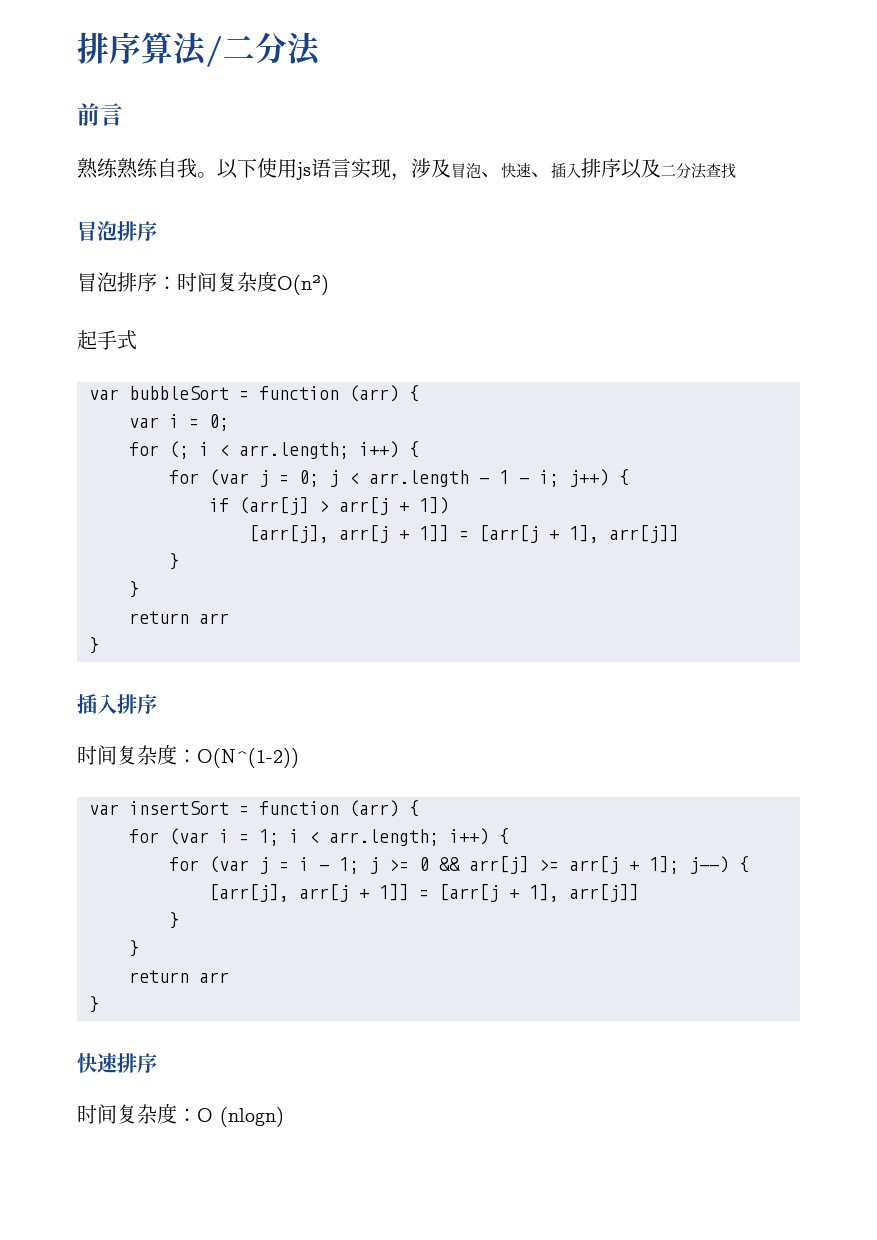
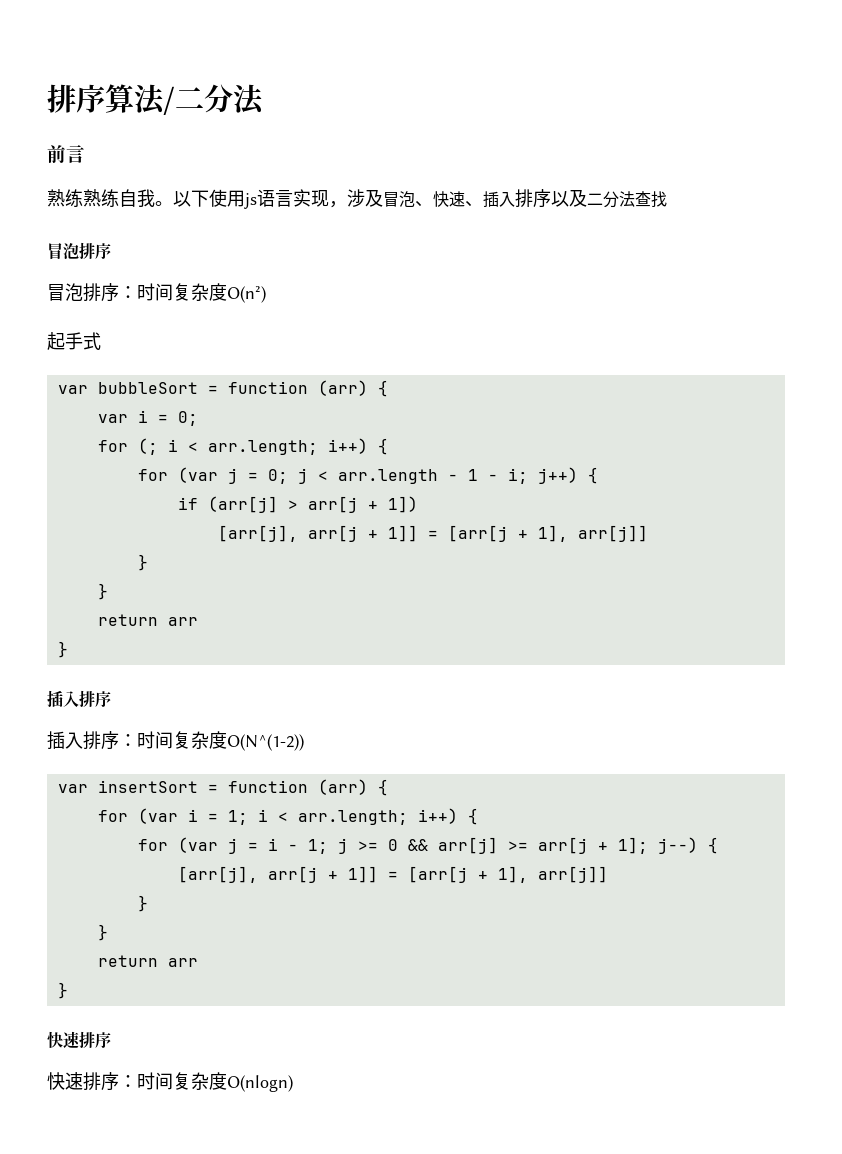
[77,744,197,765] 时间复杂度： -> [47,731,227,750] 插入排序：时间复杂度
[77,1103,284,1127] 时间复杂度：O (nlogn) -> [47,1072,293,1092] 快速排序：时间复杂度O(nlogn)

